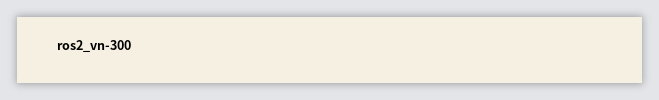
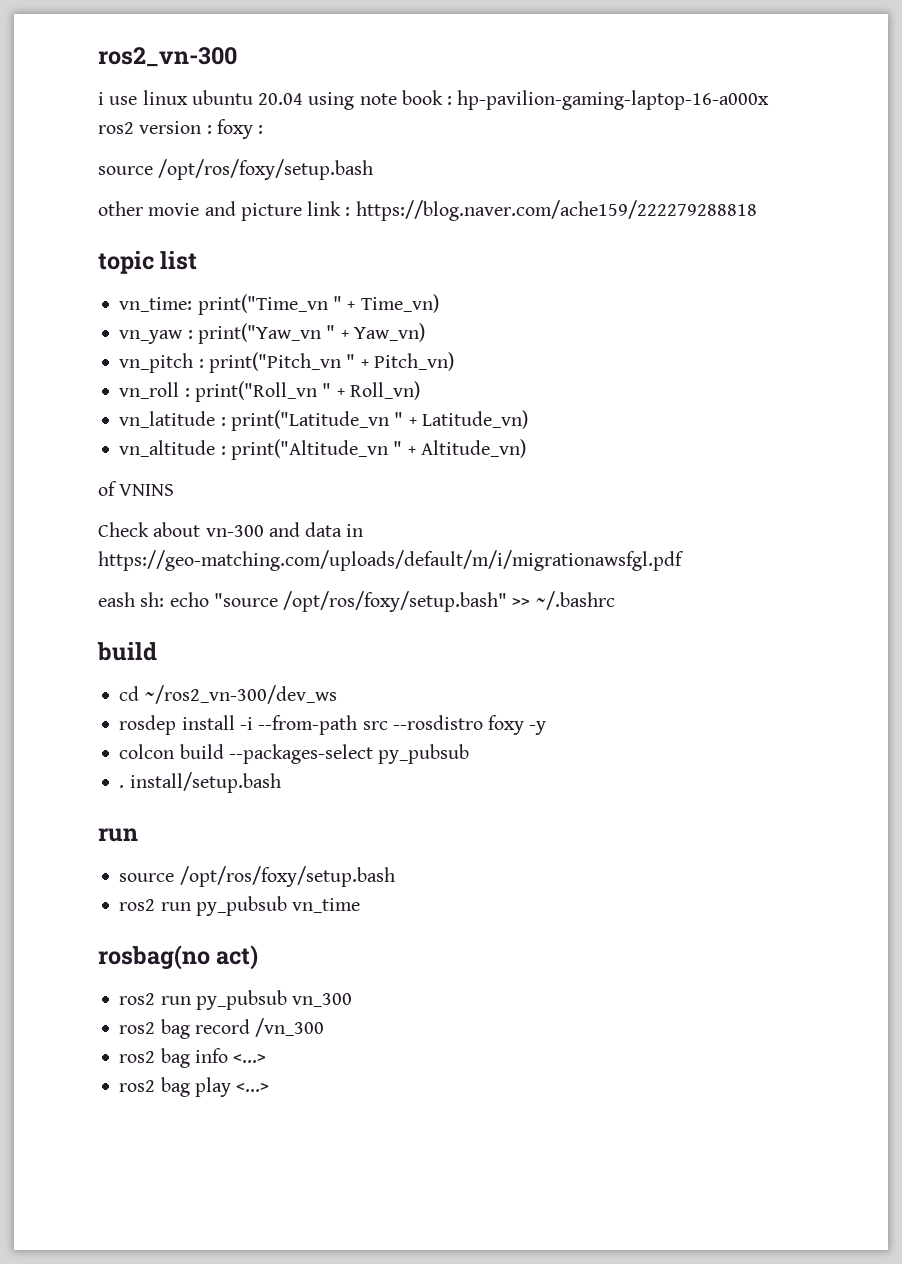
(131, 46) none -> [98,90,770,110] [98,119,264,139] [98,159,374,180] [98,200,757,221] [98,251,198,274] [119,294,439,315] [119,323,425,344] [119,352,454,373] [119,381,420,402] [119,410,528,431] [119,439,526,460] [98,481,175,496] [98,522,364,537] [98,550,684,571] [98,591,615,612] [97,642,157,661] [119,685,337,704] [119,715,547,735] [119,744,470,764] [119,772,281,793] [98,828,138,842] [119,866,395,887] [119,896,361,916] [98,945,259,970] [119,990,353,1010] [119,1018,325,1039] [119,1048,267,1068] [119,1077,270,1097] // i use linux ubuntu 20.04 using note book : hp-pavilion-gaming-laptop-16-a000x ros2 version : foxy : // source /opt/ros/foxy/setup.bash // other movie and picture link : https://blog.naver.com/ache159/222279288818 // topic list // vn_time: print("Time_vn " + Time_vn) // vn_yaw : print("Yaw_vn " + Yaw_vn) // vn_pitch : print("Pitch_vn " + Pitch_vn) // vn_roll : print("Roll_vn " + Roll_vn) // vn_latitude : print("Latitude_vn " + Latitude_vn) // vn_altitude : print("Altitude_vn " + Altitude_vn) // of VNINS // Check about vn-300 and data in https://geo-matching.com/uploads/default/m/i/migrationawsfgl.pdf // eash sh: echo "source /opt/ros/foxy/setup.bash" >> ~/.bashrc // build // cd ~/ros2_vn-300/dev_ws // rosdep install -i --from-path src --rosdistro foxy -y // colcon build --packages-select py_pubsub // . install/setup.bash // run // source /opt/ros/foxy/setup.bash // ros2 run py_pubsub vn_time // rosbag(no act) // ros2 run py_pubsub vn_300 // ros2 bag record /vn_300 // ros2 bag info <...> // ros2 bag play <...>

